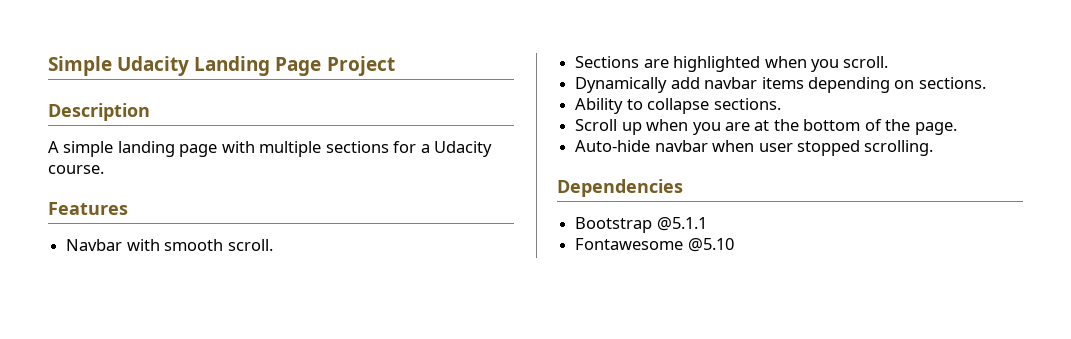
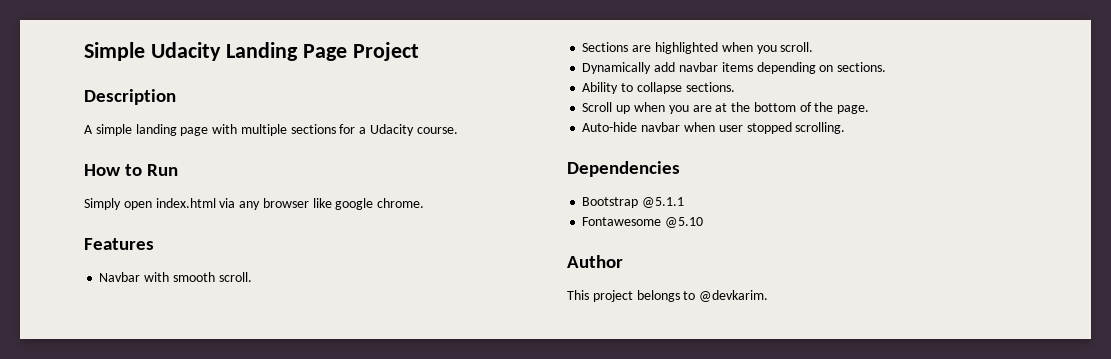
(104, 169) none -> [84,164,179,176] [84,198,425,210] // How to Run // Simply open index.html via any browser like google chrome.
(734, 245) none -> [567,255,623,268] [567,290,769,302] // Author // This project belongs to @devkarim.

